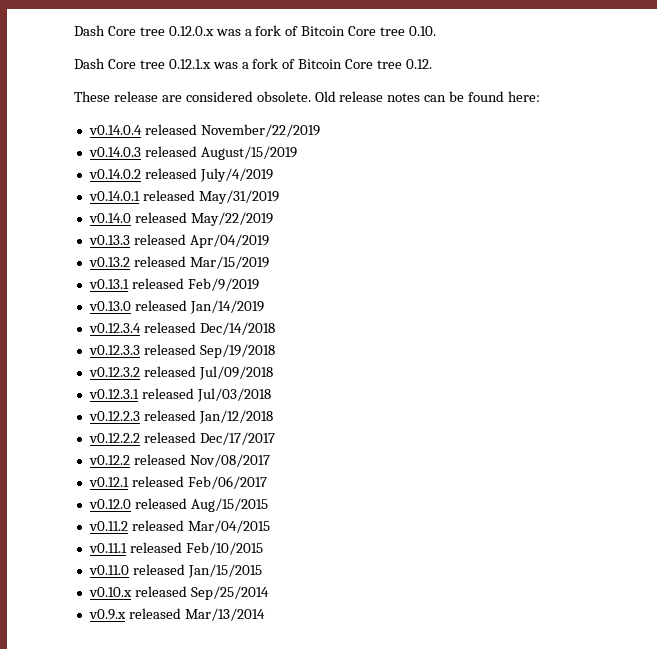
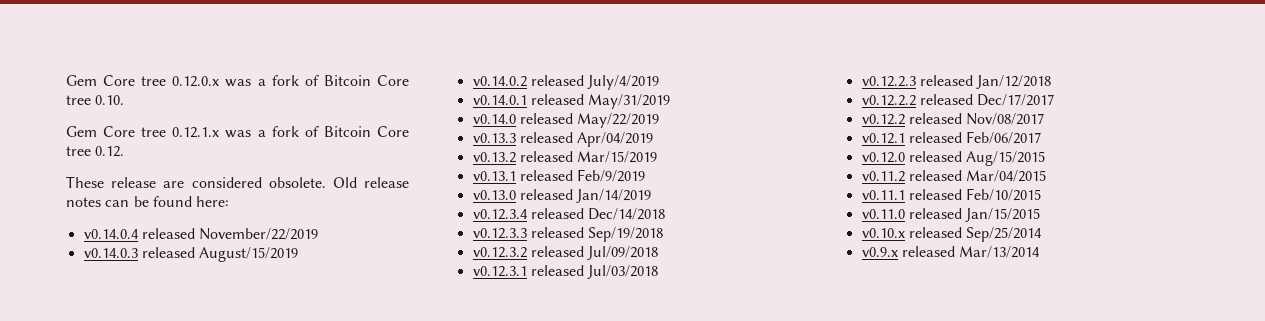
[74,25,105,36] Dash -> [66,75,97,86] Gem
[74,58,105,69] Dash -> [66,126,97,137] Gem

